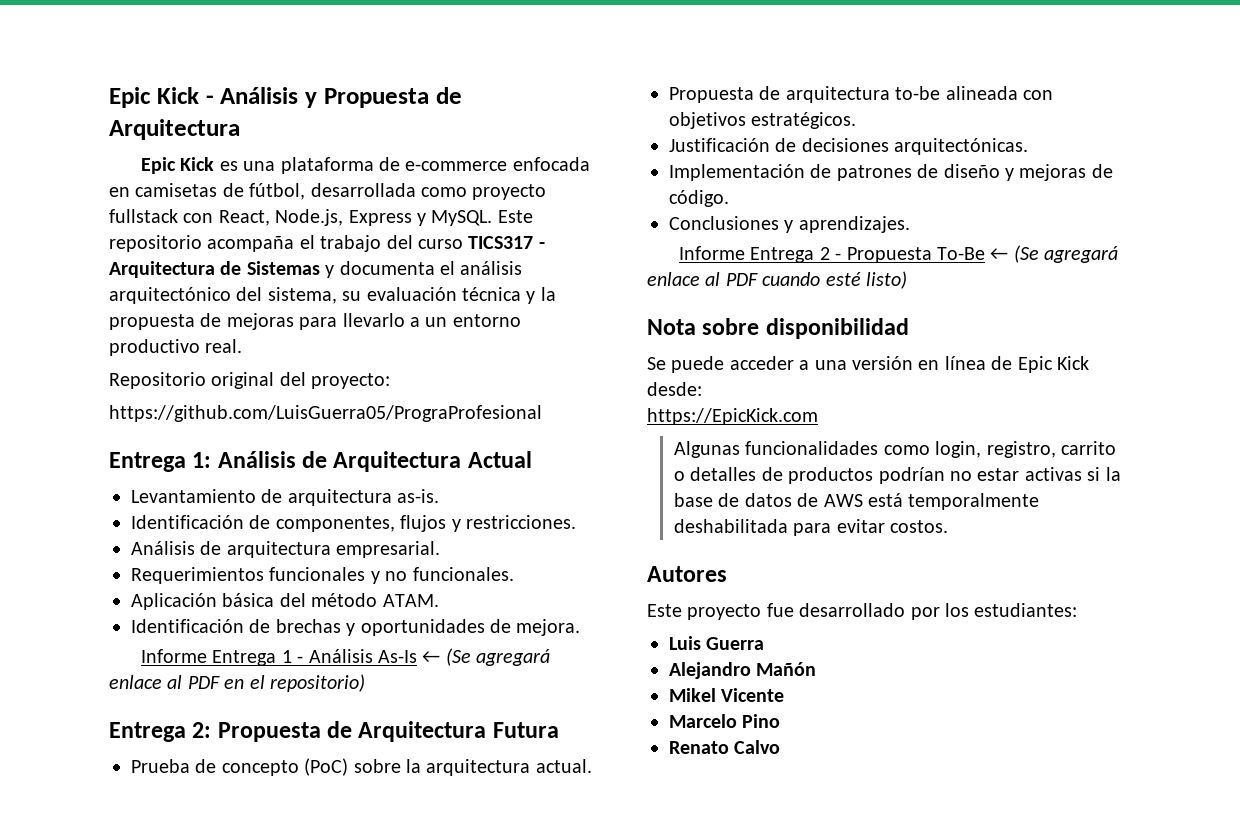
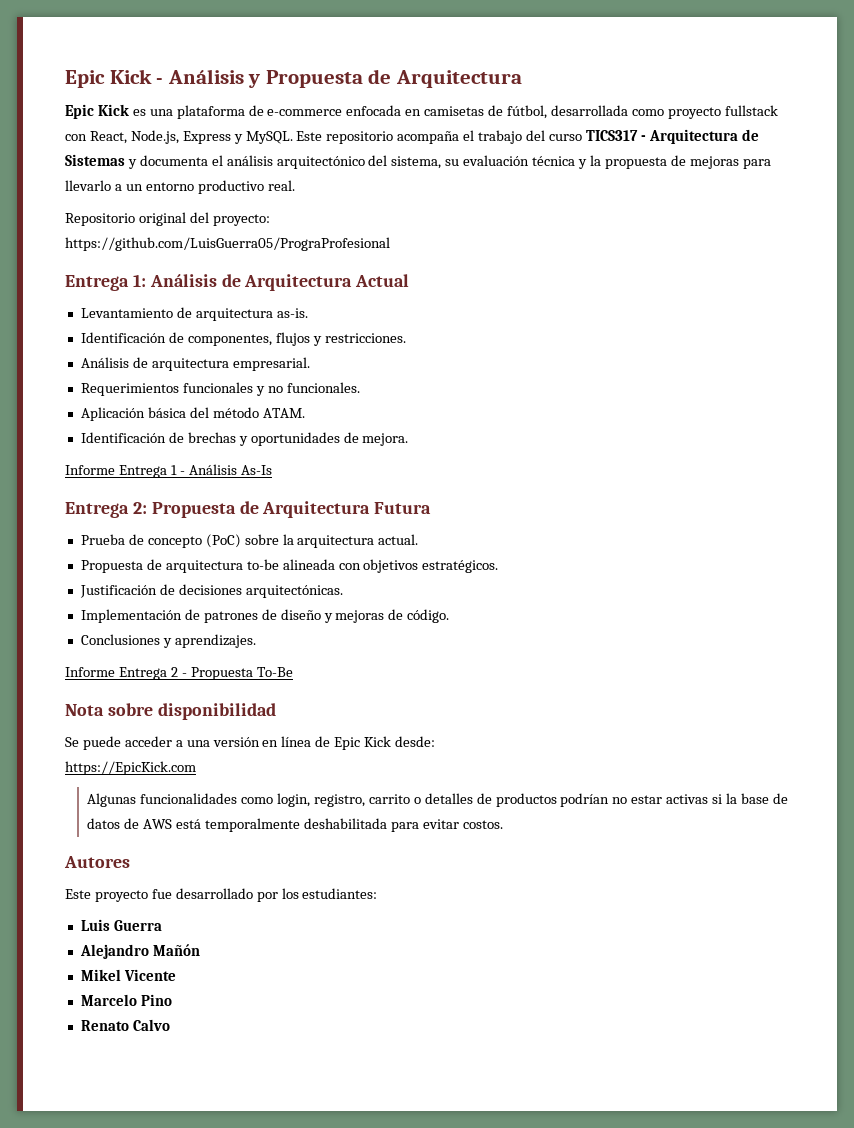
[422,648,551,666] [109,674,365,692] ← (Se agregará enlace al PDF en el repositorio) -> (272, 470) none
[990,245,1119,263] [647,271,907,289] ← (Se agregará enlace al PDF cuando esté listo) -> (293, 672) none

